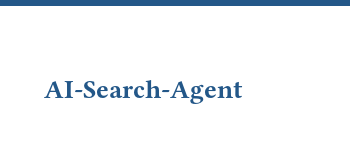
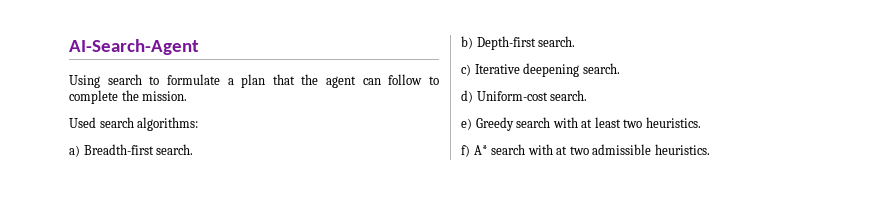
(243, 92) none -> [69,74,439,88] [69,90,188,104] [69,117,199,131] [69,144,194,157] [461,36,576,50] [461,63,620,77] [461,90,588,103] [461,117,701,131] [461,144,710,157] // Using search to formulate a plan that the agent can follow to complete the mission. // Used search algorithms: // a) Breadth-first search. // b) Depth-first search. // c) Iterative deepening search. // d) Uniform-cost search. // e) Greedy search with at least two heuristics. // f) A* search with at two admissible heuristics.

